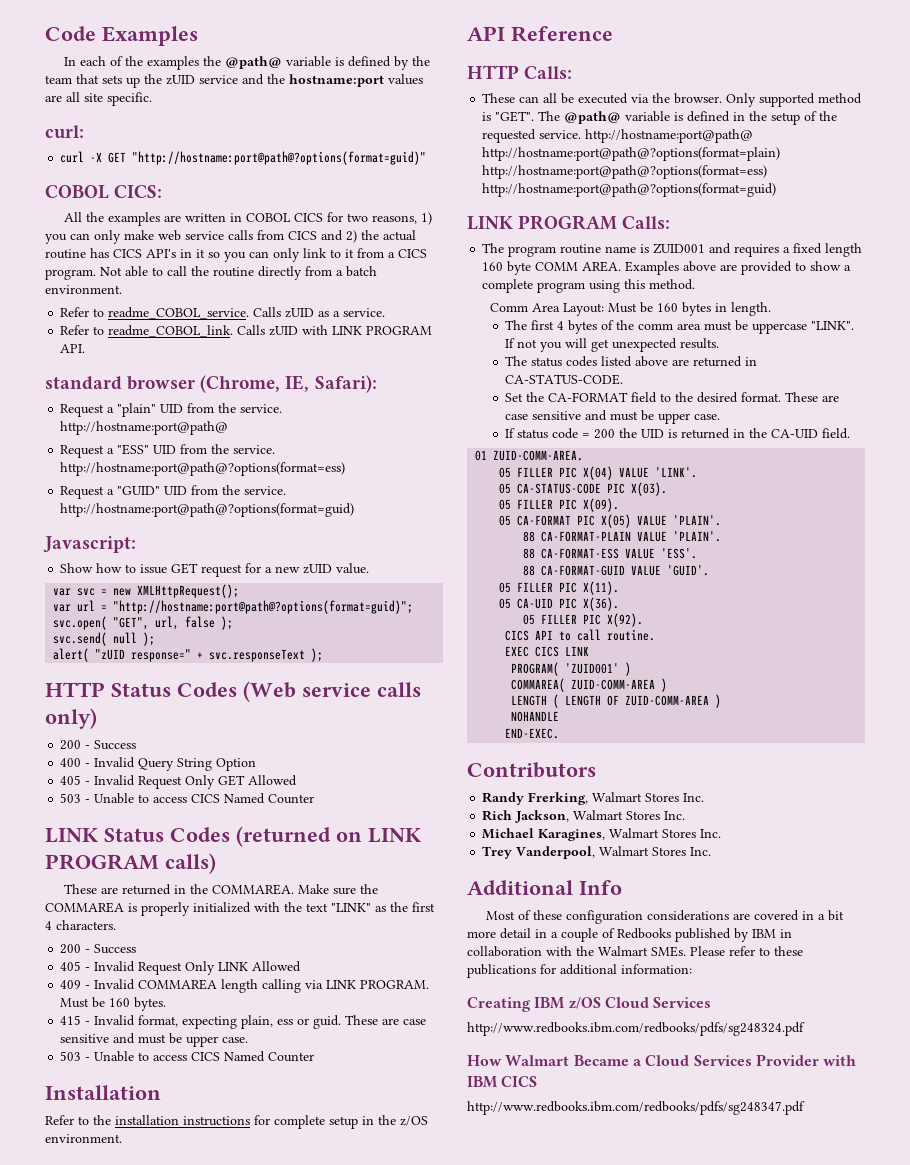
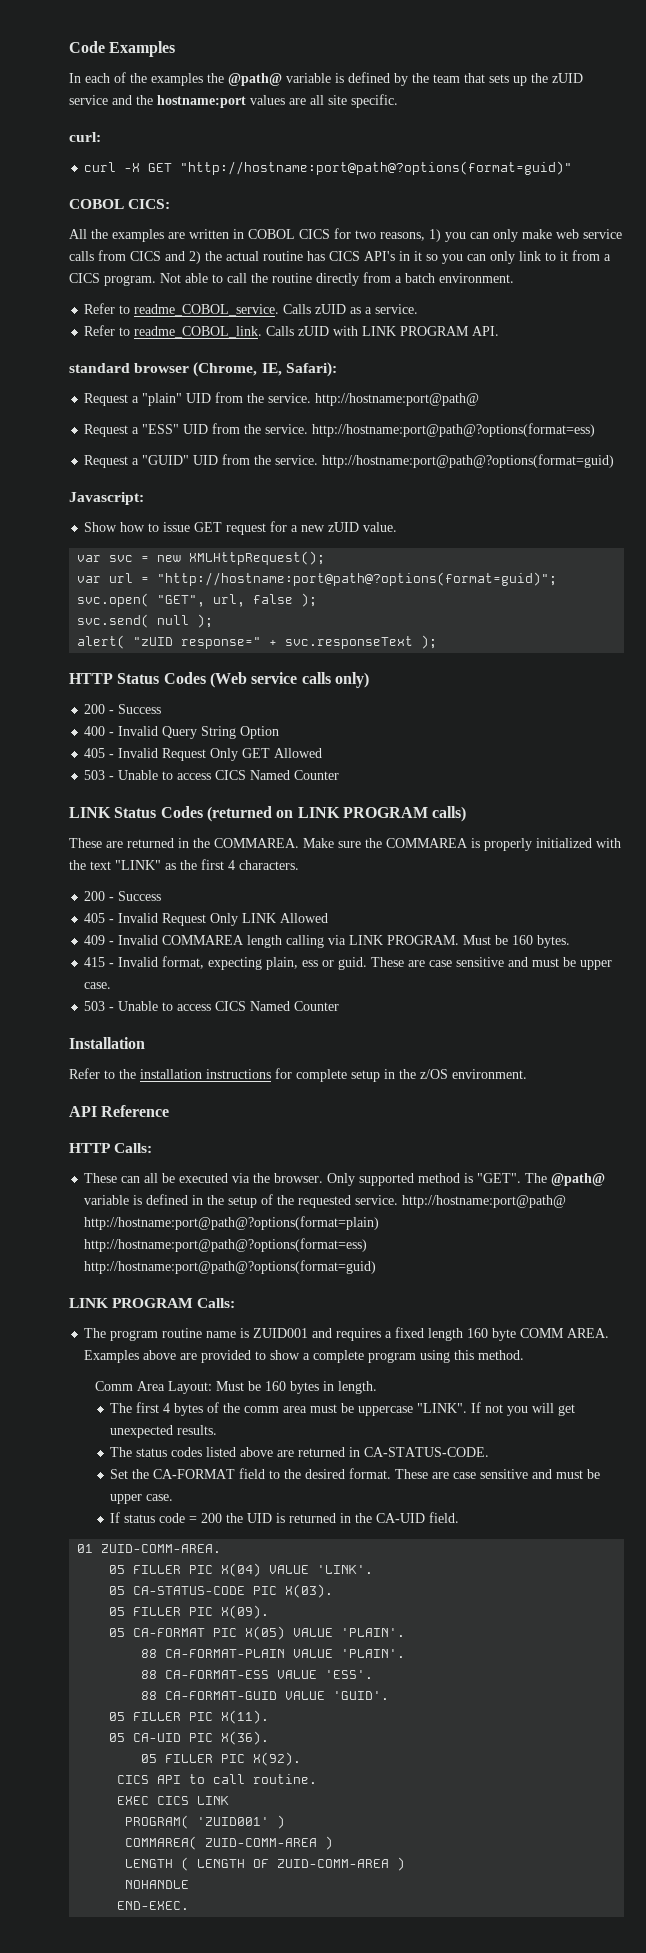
[467,762,596,778] [482,792,705,805] [482,810,686,823] [482,828,722,841] [482,846,712,859] [467,880,622,895] [485,910,844,924] [467,928,792,942] [467,946,803,957] [467,964,692,978] [467,997,712,1012] [467,1022,805,1036] [467,1054,857,1066] [467,1076,538,1088] [467,1101,805,1115] // Contributors // Randy Frerking, Walmart Stores Inc. // Rich Jackson, Walmart Stores Inc. // Michael Karagines, Walmart Stores Inc. // Trey Vanderpool, Walmart Stores Inc. // Additional Info // Most of these configuration considerations are covered in a bit more detail in a couple of Redbooks published by IBM in collaboration with the Walmart SMEs. Please refer to these publications for additional information: // Creating IBM z/OS Cloud Services // http://www.redbooks.ibm.com/redbooks/pdfs/sg248324.pdf // How Walmart Became a Cloud Services Provider with IBM CICS // http://www.redbooks.ibm.com/redbooks/pdfs/sg248347.pdf -> (190, 1905) none

